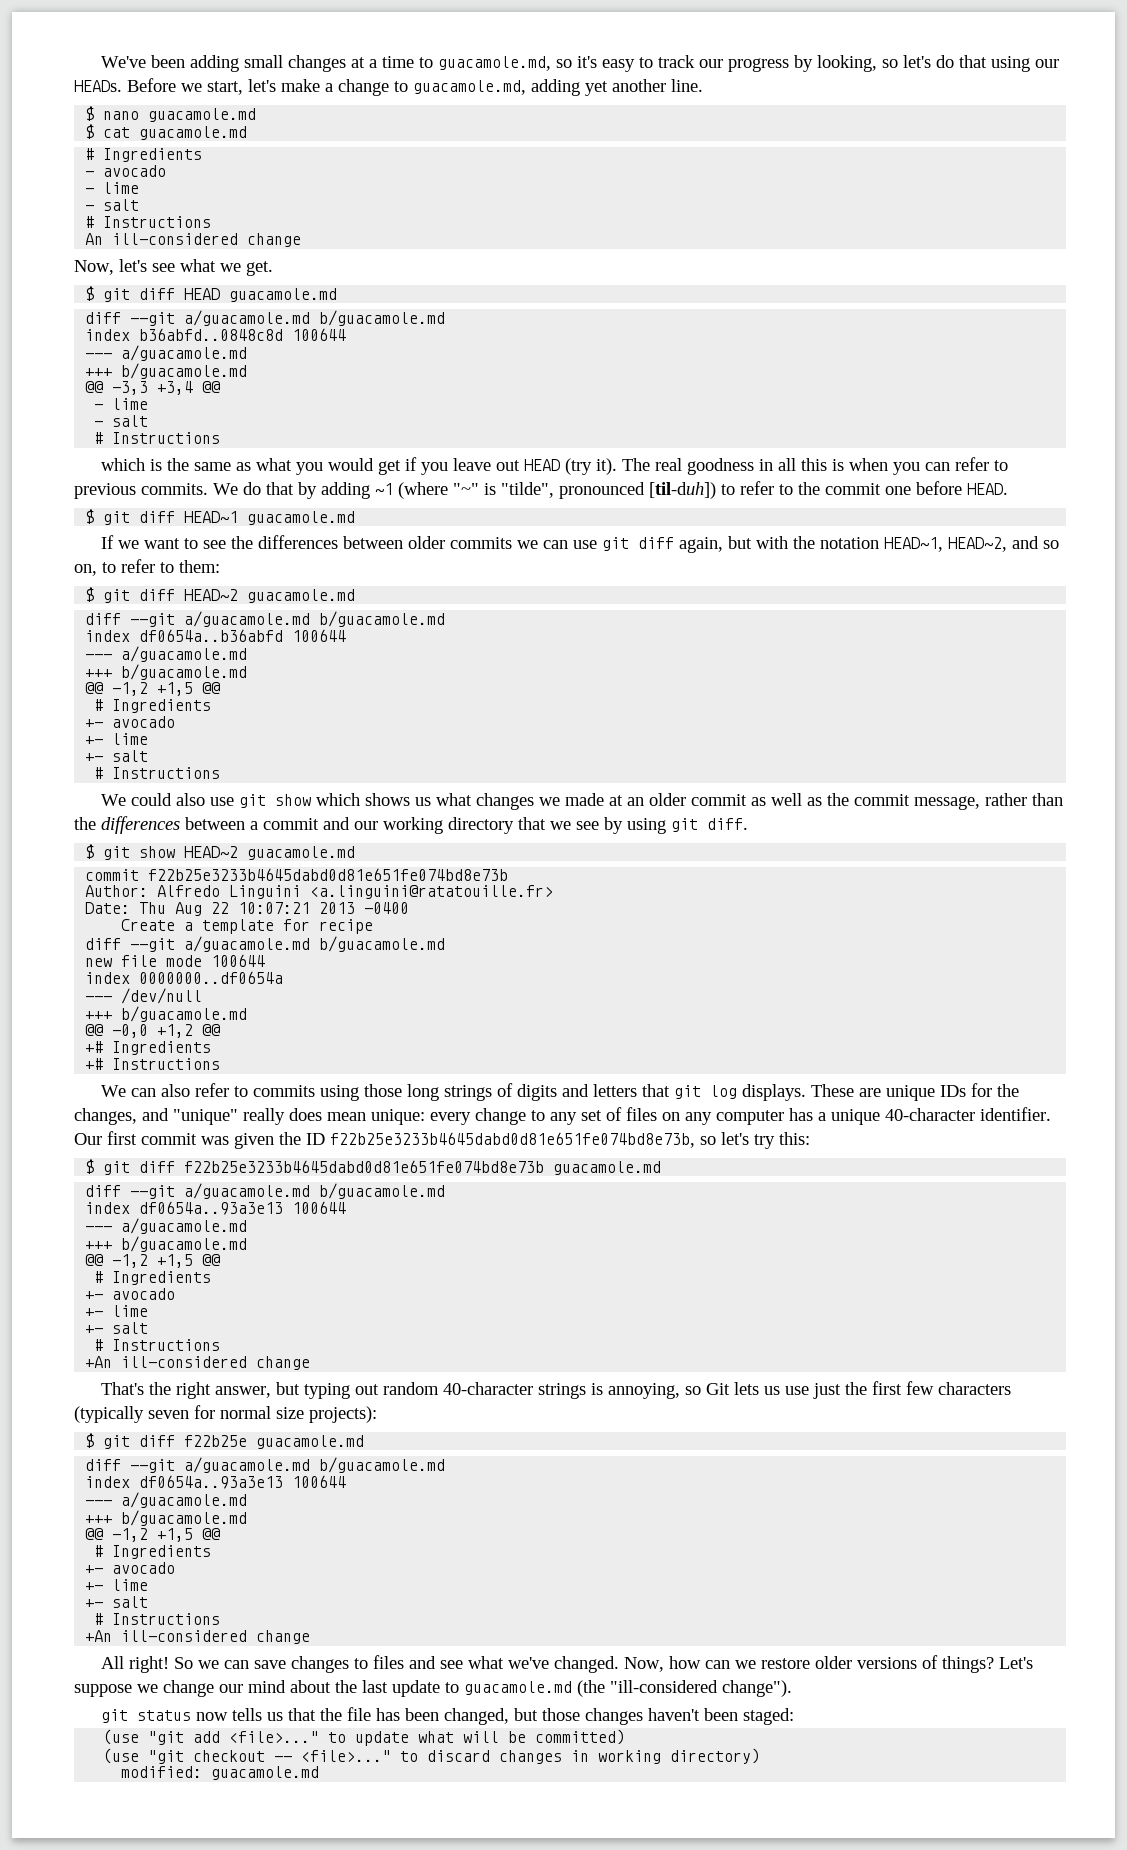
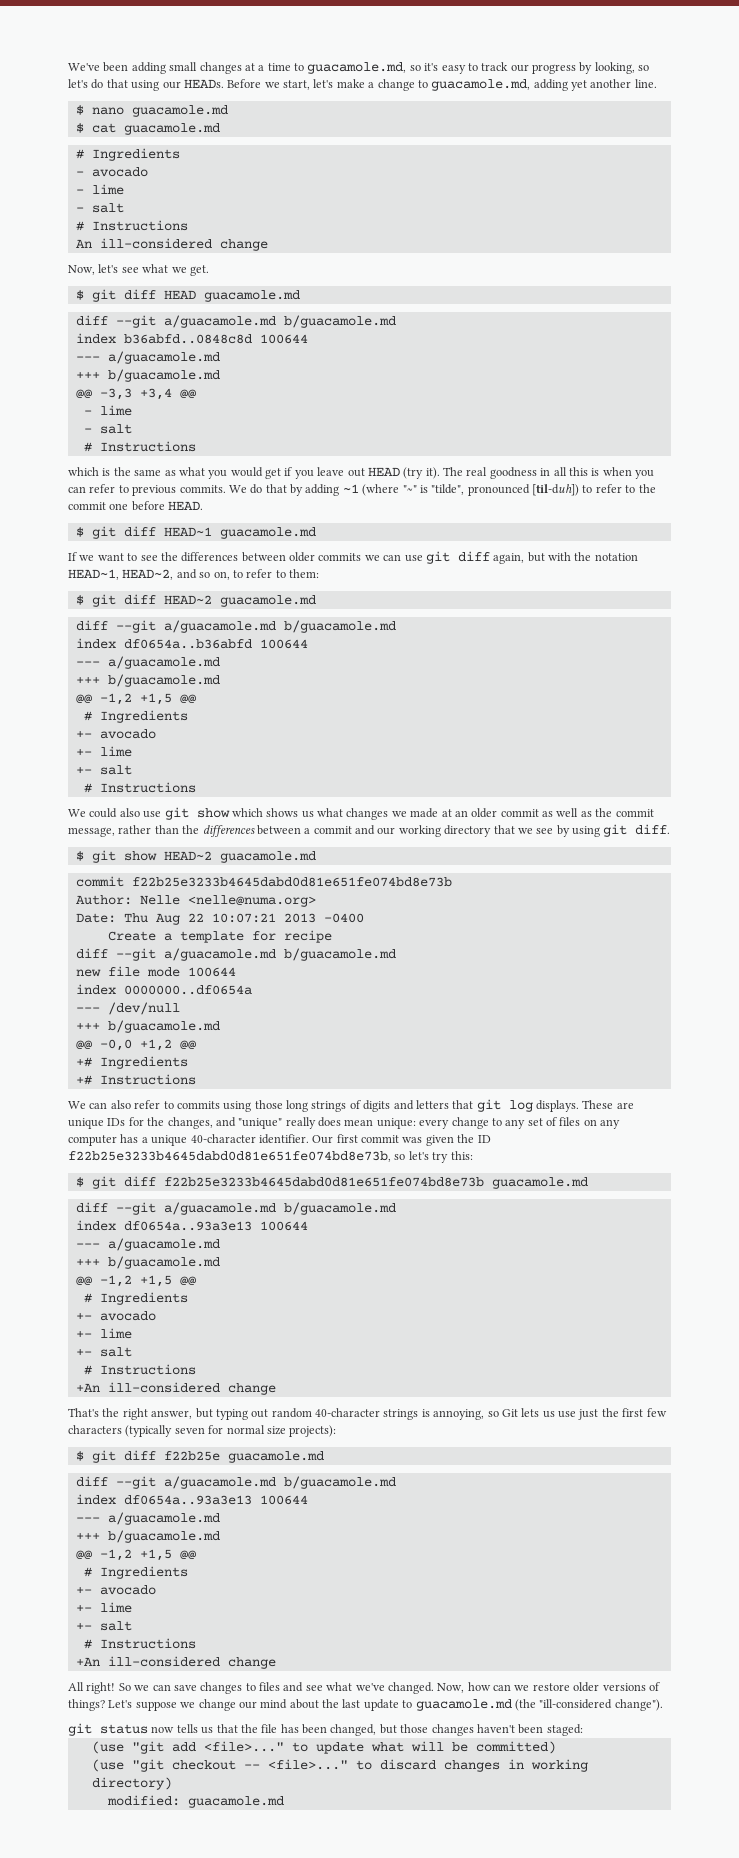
[157,885,554,899] Alfredo Linguini <a.linguini@ratatouille.fr> -> [139,895,316,907] Nelle <nelle@numa.org>

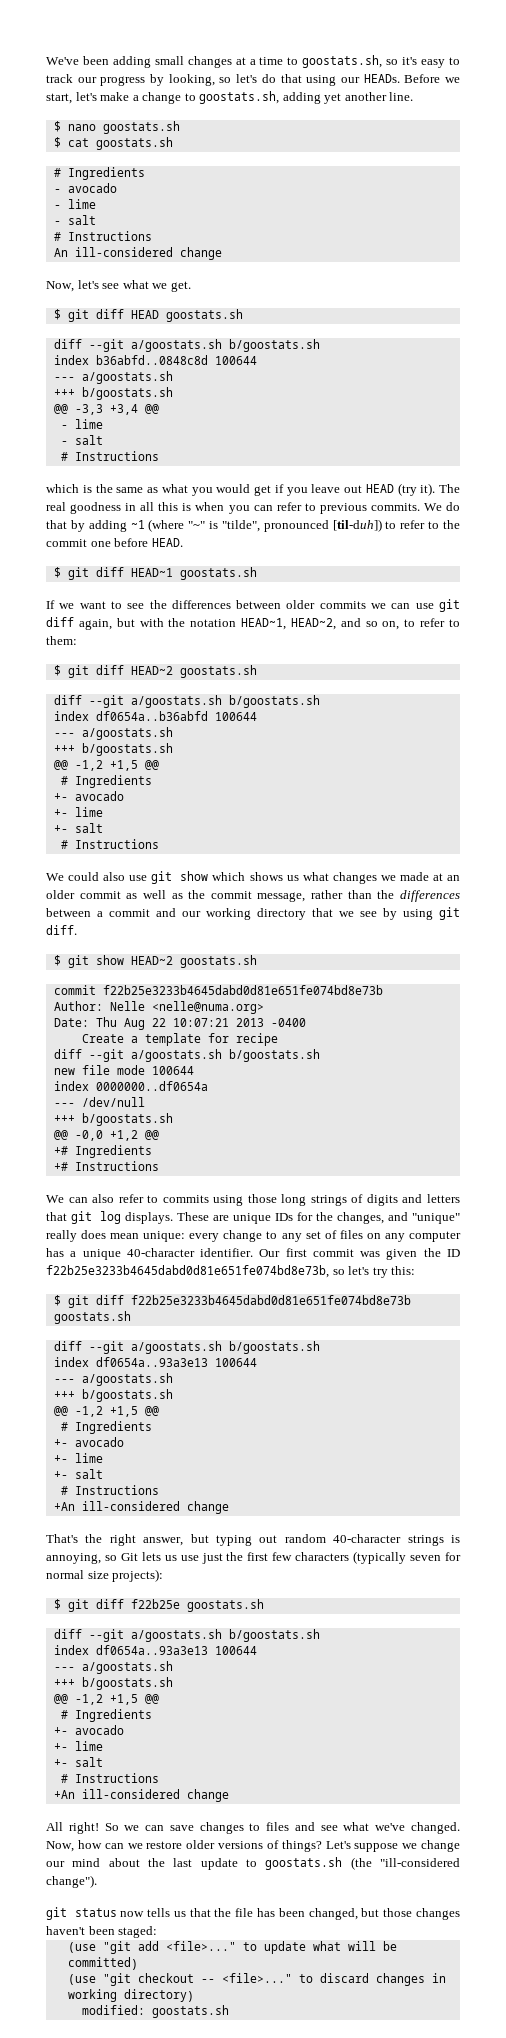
[307,62,407,74] guacamole.md, -> [302,55,383,68] goostats.sh,
[431,79,531,91] guacamole.md, -> [199,91,280,104] goostats.sh,
[131,105,228,117] guacamole.md -> [102,121,180,134] goostats.sh
[123,123,220,135] guacamole.md -> [95,137,173,150] goostats.sh
[203,290,300,302] [75,315,396,328] guacamole.md // diff --git a/guacamole.md b/guacamole.md -> [165,309,243,322] [53,339,320,352] goostats.sh // diff --git a/goostats.sh b/goostats.sh
[107,351,220,364] [75,369,220,382] a/guacamole.md // +++ b/guacamole.md -> [81,371,173,384] [53,387,173,400] a/goostats.sh // +++ b/goostats.sh
[219,527,316,539] guacamole.md -> [179,567,257,580] goostats.sh
[219,595,316,607] [75,620,396,633] guacamole.md // diff --git a/guacamole.md b/guacamole.md -> [179,665,257,678] [53,695,320,708] goostats.sh // diff --git a/goostats.sh b/goostats.sh
[107,656,220,669] [75,674,220,687] a/guacamole.md // +++ b/guacamole.md -> [81,727,173,740] [53,743,173,756] a/goostats.sh // +++ b/goostats.sh
[219,851,316,863] guacamole.md -> [179,955,257,968] goostats.sh
[163,948,396,961] a/guacamole.md b/guacamole.md -> [130,1049,320,1062] a/goostats.sh b/goostats.sh
[107,1020,220,1033] b/guacamole.md -> [81,1113,173,1126] b/goostats.sh
[491,1177,588,1189] [75,1202,396,1215] [75,1220,308,1231] [75,1238,220,1251] [75,1256,220,1269] guacamole.md // diff --git a/guacamole.md b/guacamole.md // index df0654a..93a3e13 100644 // --- a/guacamole.md // +++ b/guacamole.md -> [53,1311,131,1324] [53,1341,320,1354] [53,1357,257,1367] [53,1373,173,1386] [53,1389,173,1402] goostats.sh // diff --git a/goostats.sh b/goostats.sh // index df0654a..93a3e13 100644 // --- a/goostats.sh // +++ b/goostats.sh
[227,1451,324,1463] [75,1476,396,1489] [75,1494,308,1505] [75,1512,220,1525] [75,1530,220,1543] guacamole.md // diff --git a/guacamole.md b/guacamole.md // index df0654a..93a3e13 100644 // --- a/guacamole.md // +++ b/guacamole.md -> [186,1599,264,1612] [53,1629,320,1642] [53,1645,257,1655] [53,1661,173,1674] [53,1677,173,1690] goostats.sh // diff --git a/goostats.sh b/goostats.sh // index df0654a..93a3e13 100644 // --- a/goostats.sh // +++ b/goostats.sh
[415,1699,512,1711] guacamole.md -> [265,1857,343,1870] goostats.sh
[187,1796,284,1808] guacamole.md -> [151,2005,229,2018] goostats.sh

